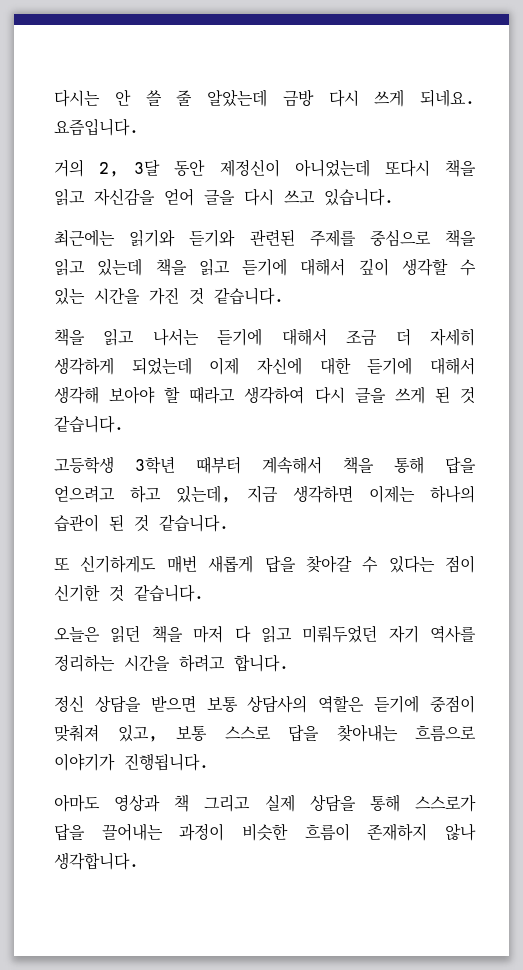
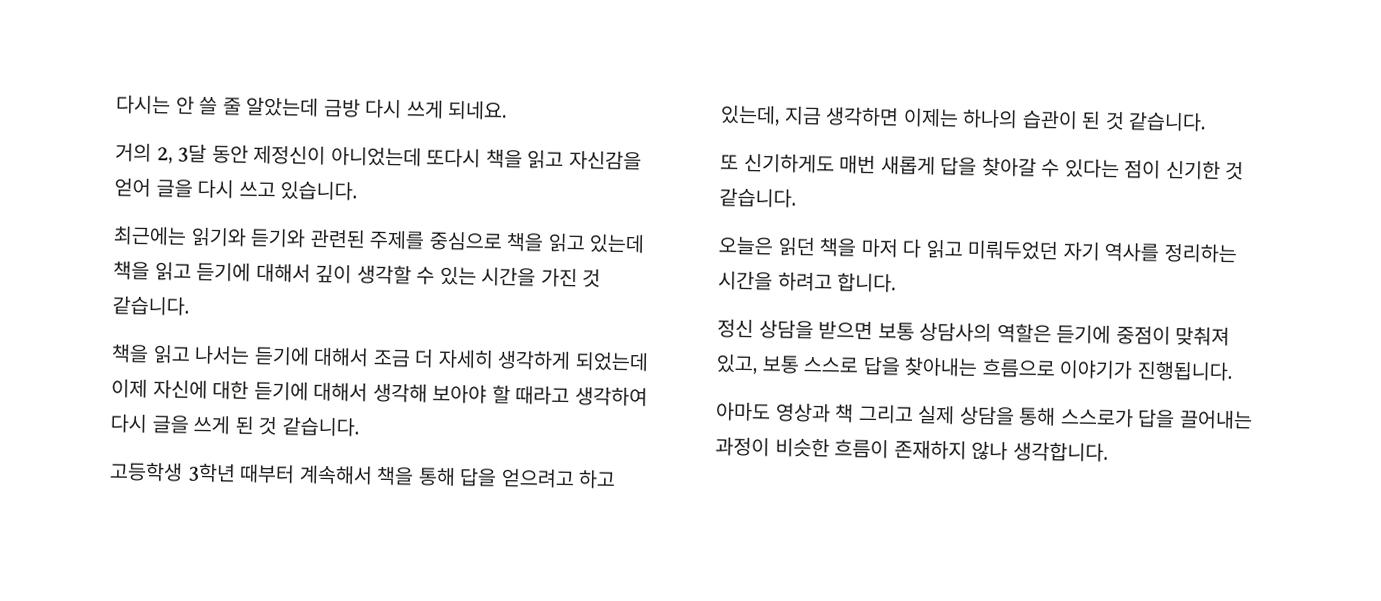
[54,118,139,136] 요즘입니다. -> (508, 109) none

